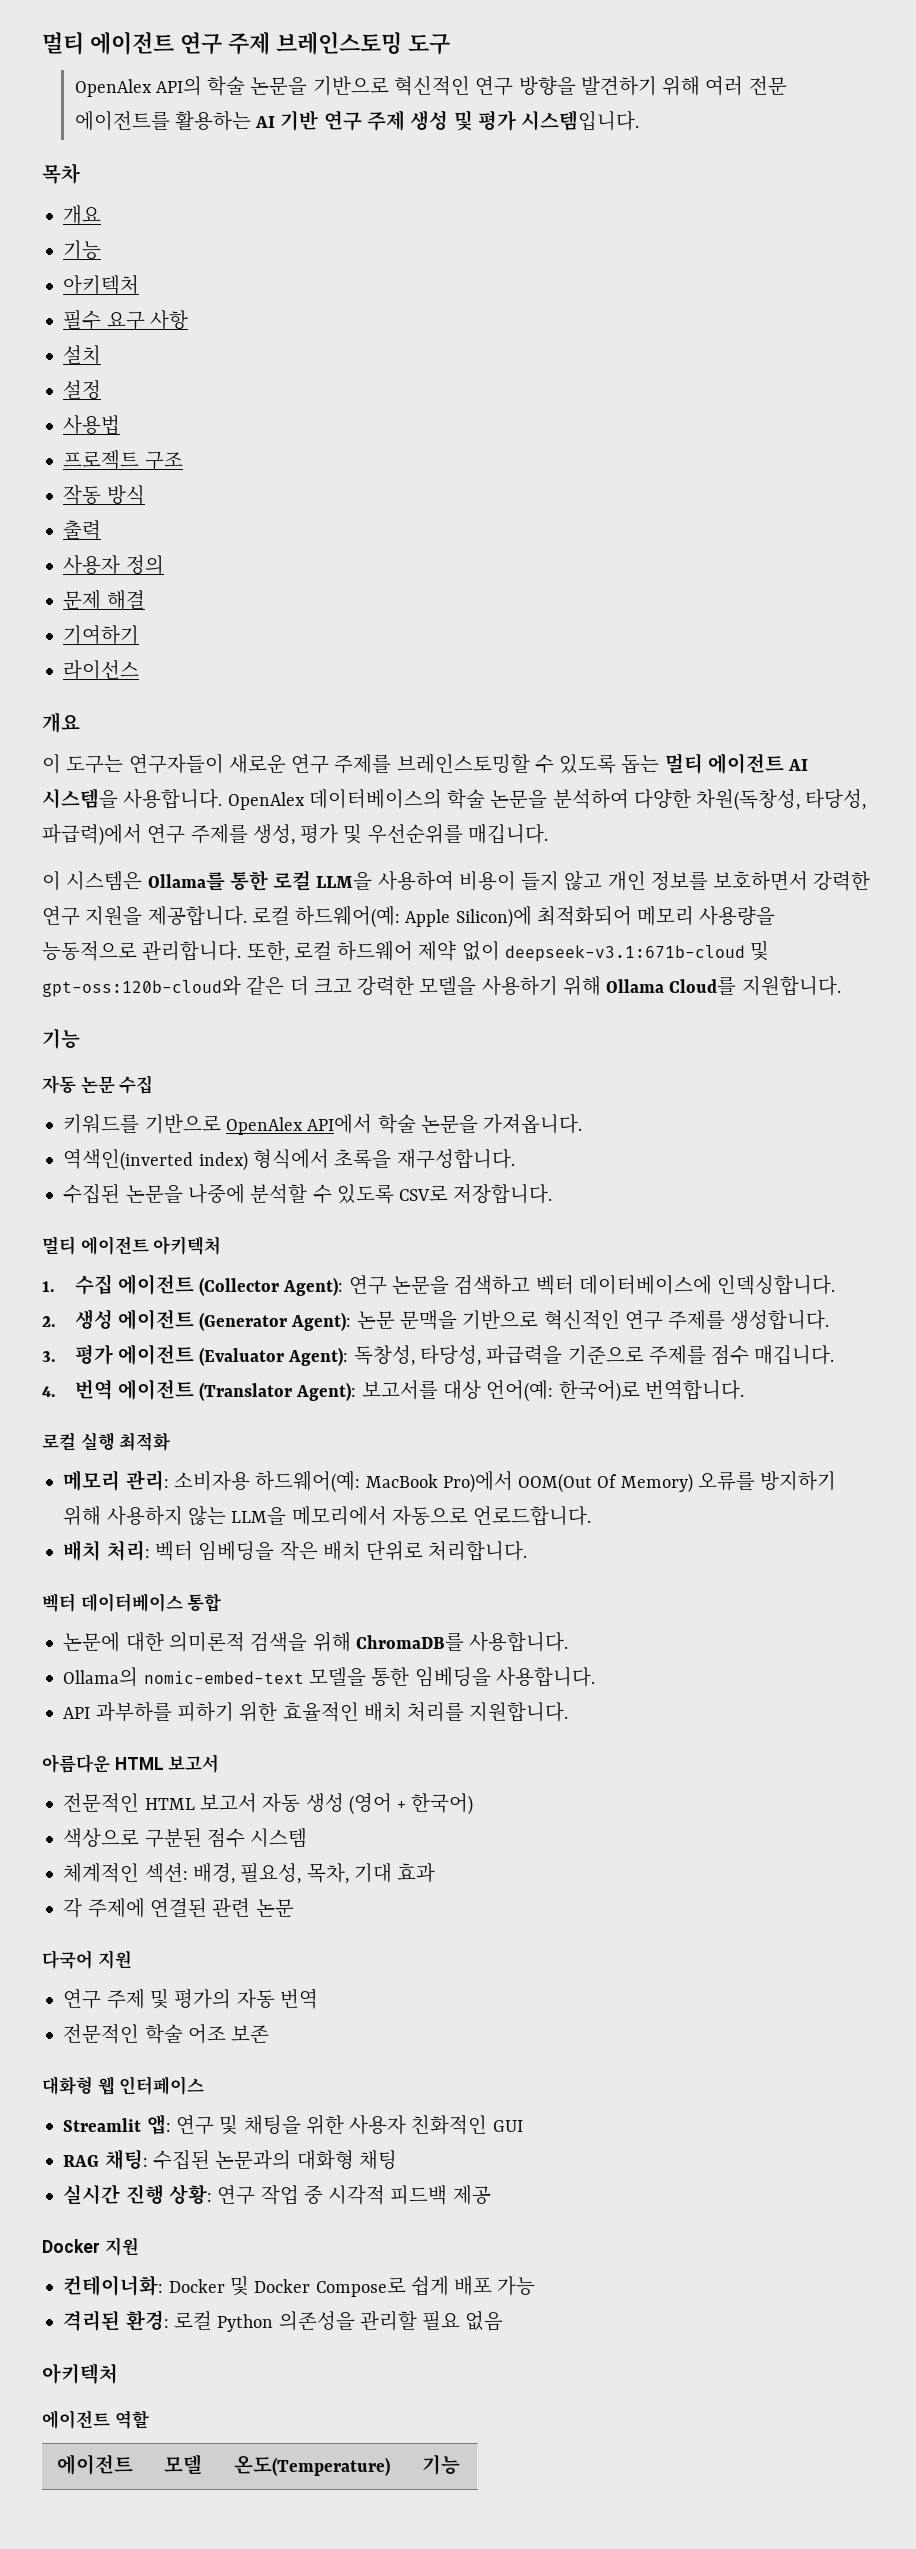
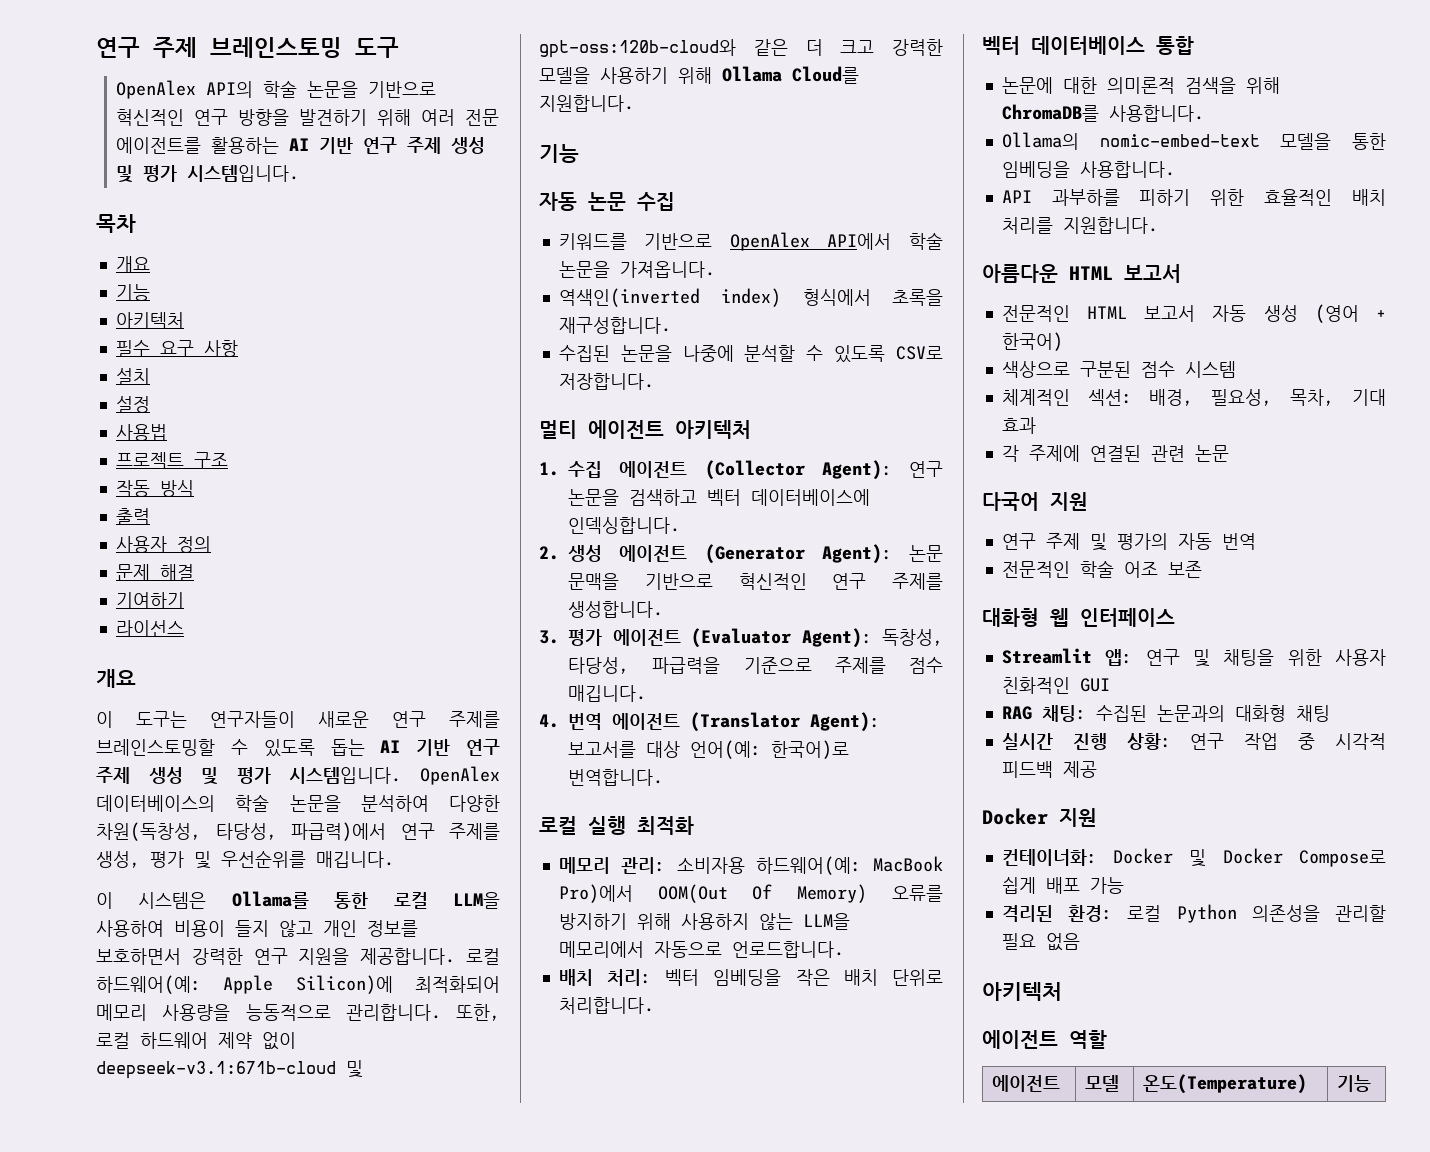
[42,31,174,55] 멀티 에이전트 -> (96, 47) none
[664,753,809,774] [42,788,223,809] 멀티 에이전트 AI 시스템을 사용합니다. -> [380,739,500,756] [96,767,402,785] AI 기반 연구 주제 생성 및 평가 시스템입니다.

